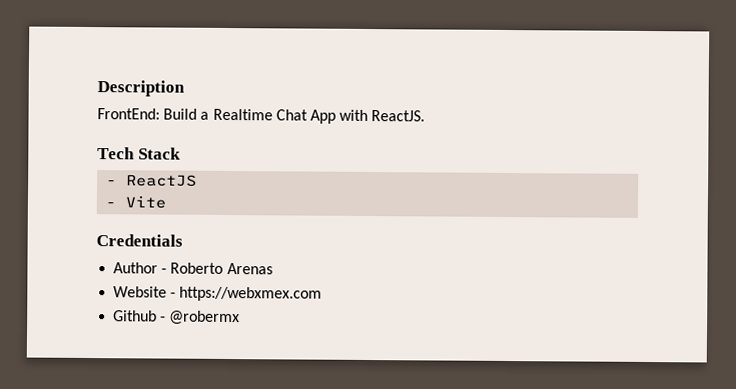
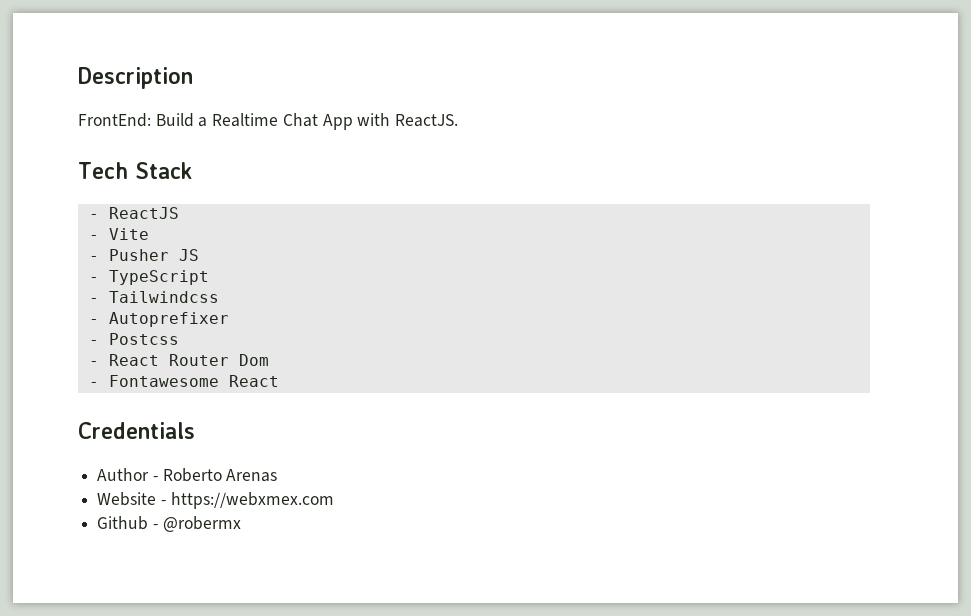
(167, 202) none -> [88,249,199,261] [88,270,209,285] [88,291,219,303] [88,312,229,327] [88,333,179,345] [88,354,269,366] [88,375,279,387] // - Pusher JS // - TypeScript // - Tailwindcss // - Autoprefixer // - Postcss // - React Router Dom // - Fontawesome React

